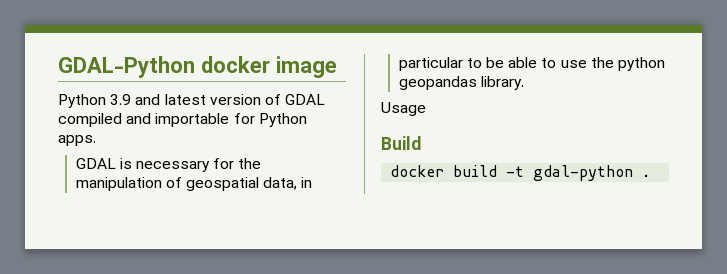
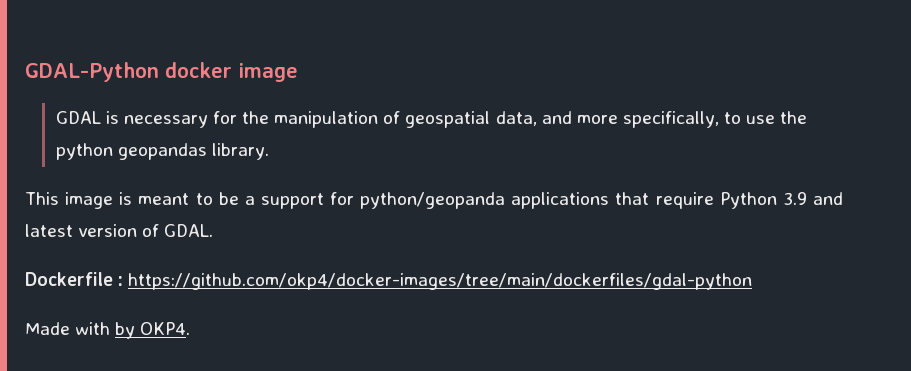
[58,94,326,108] [58,113,307,127] [58,135,96,146] // Python 3.9 and latest version of GDAL compiled and importable for Python apps. -> (298, 72) none
[301,177,313,188] [398,57,538,71] in particular to be able -> [541,111,719,128] and more specifically,
[381,102,426,116] [381,136,421,150] [390,165,651,181] Usage // Build // docker build -t gdal-python . -> [25,192,843,209] [25,224,214,237] [25,272,753,290] [25,322,191,339] This image is meant to be a support for python/geopanda applications that require Python 3.9 and latest version of GDAL. // Dockerfile : https://github.com/okp4/docker-images/tree/main/dockerfiles/gdal-python // Made with by OKP4.

